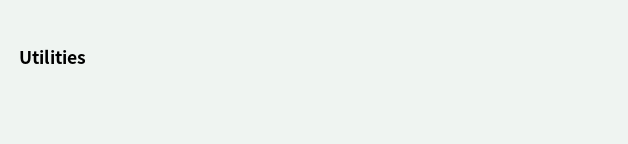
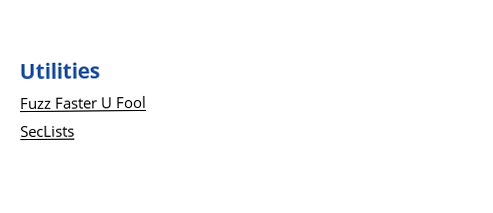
(86, 56) none -> [19,95,148,110] [20,125,75,138] // Fuzz Faster U Fool // SecLists

